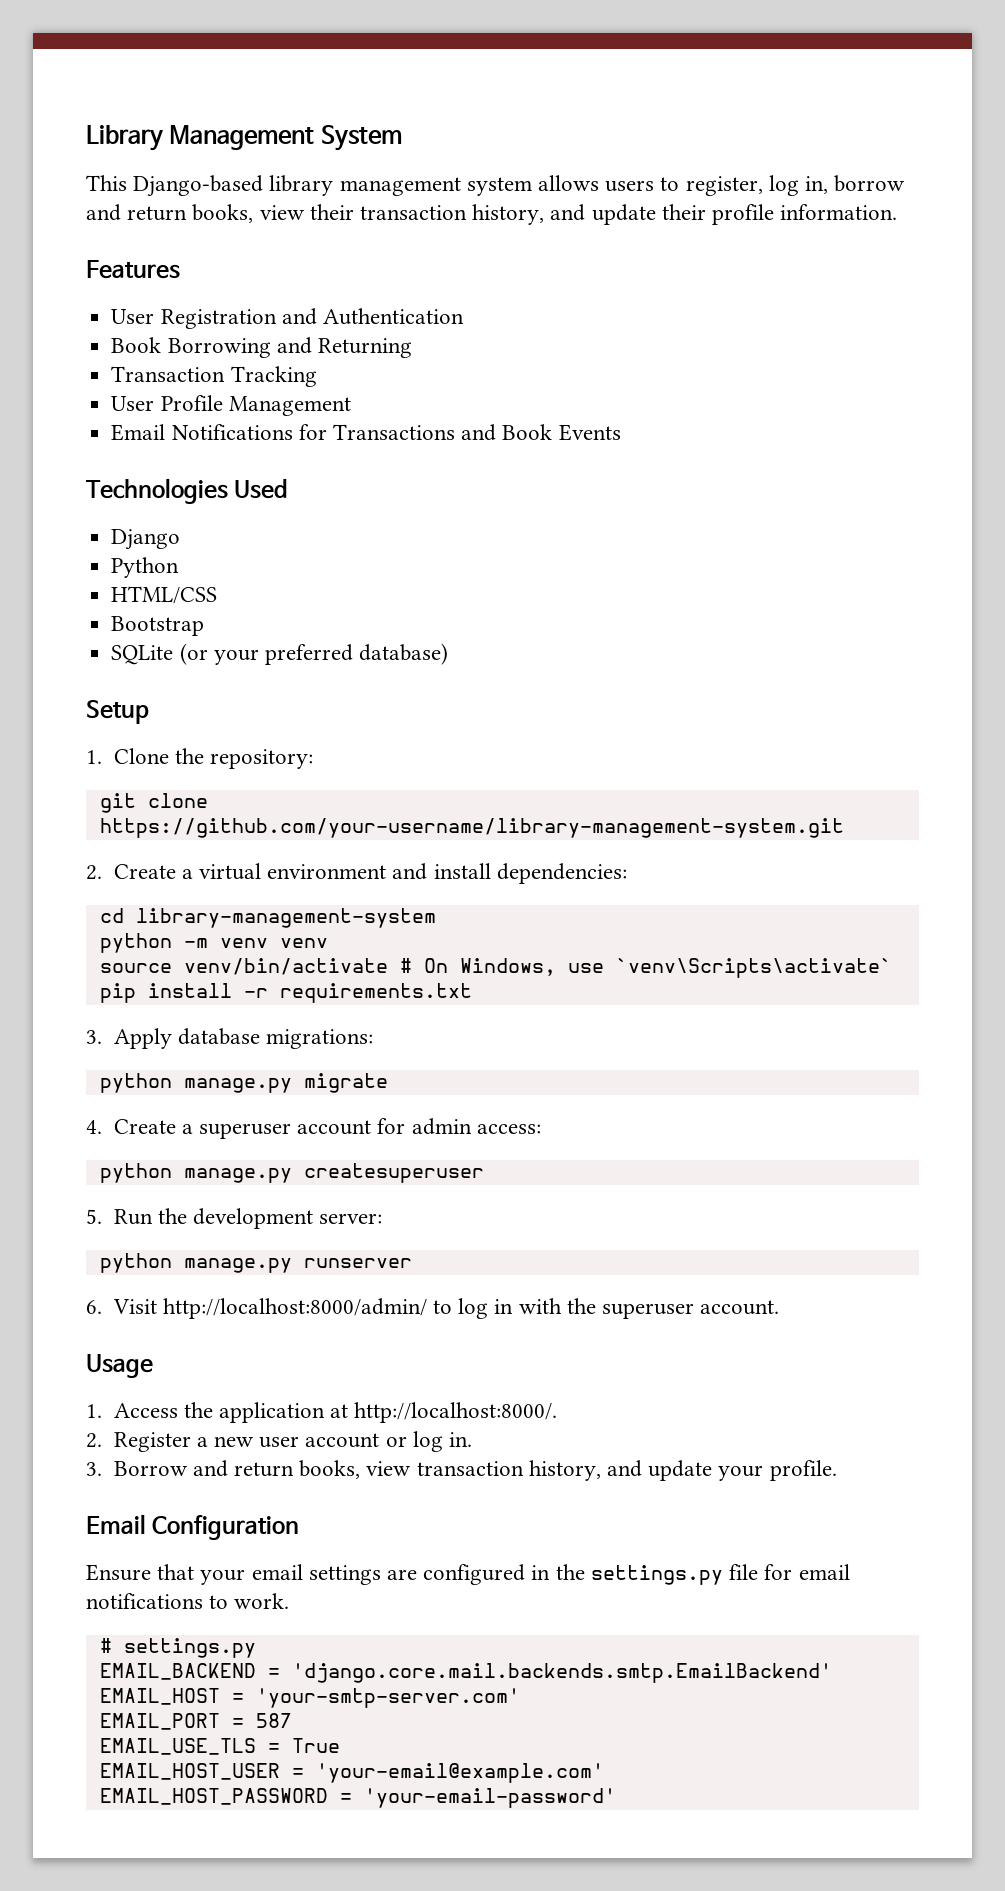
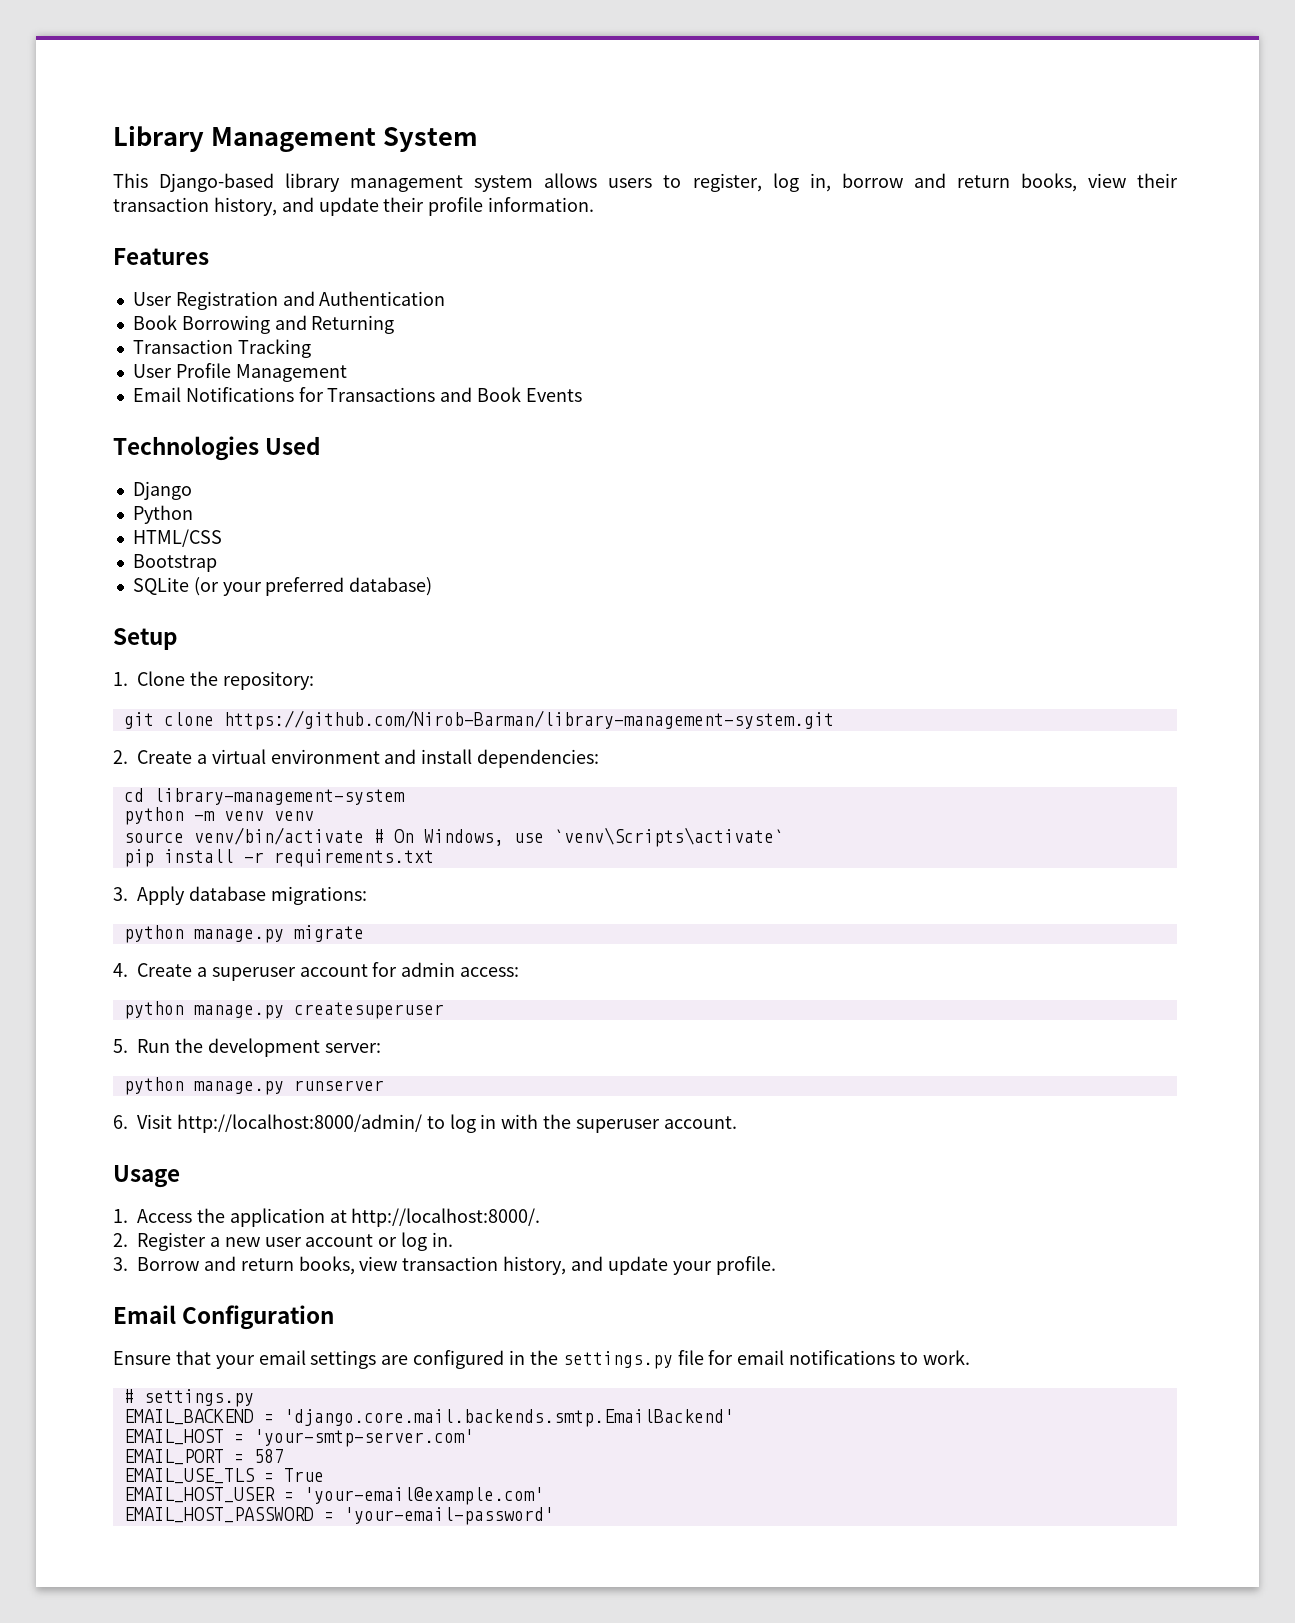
[99,818,844,838] https://github.com/your-username/library-management-system.git -> [223,710,834,730] https://github.com/Nirob-Barman/library-management-system.git

